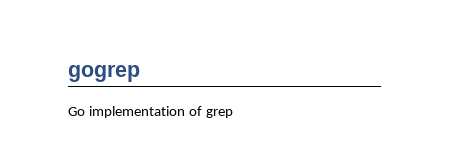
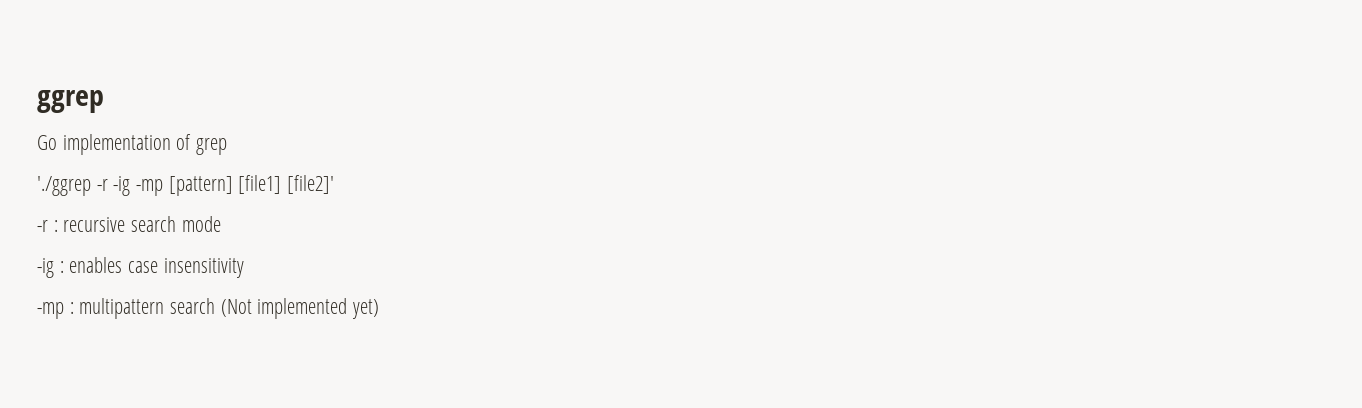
[68,64,140,82] gogrep -> [37,90,104,113] ggrep
(233, 113) none -> [37,175,335,196] [37,216,221,232] [37,257,244,278] [37,298,380,319] // './ggrep -r -ig -mp [pattern] [file1] [file2]' // -r : recursive search mode // -ig : enables case insensitivity // -mp : multipattern search (Not implemented yet)

